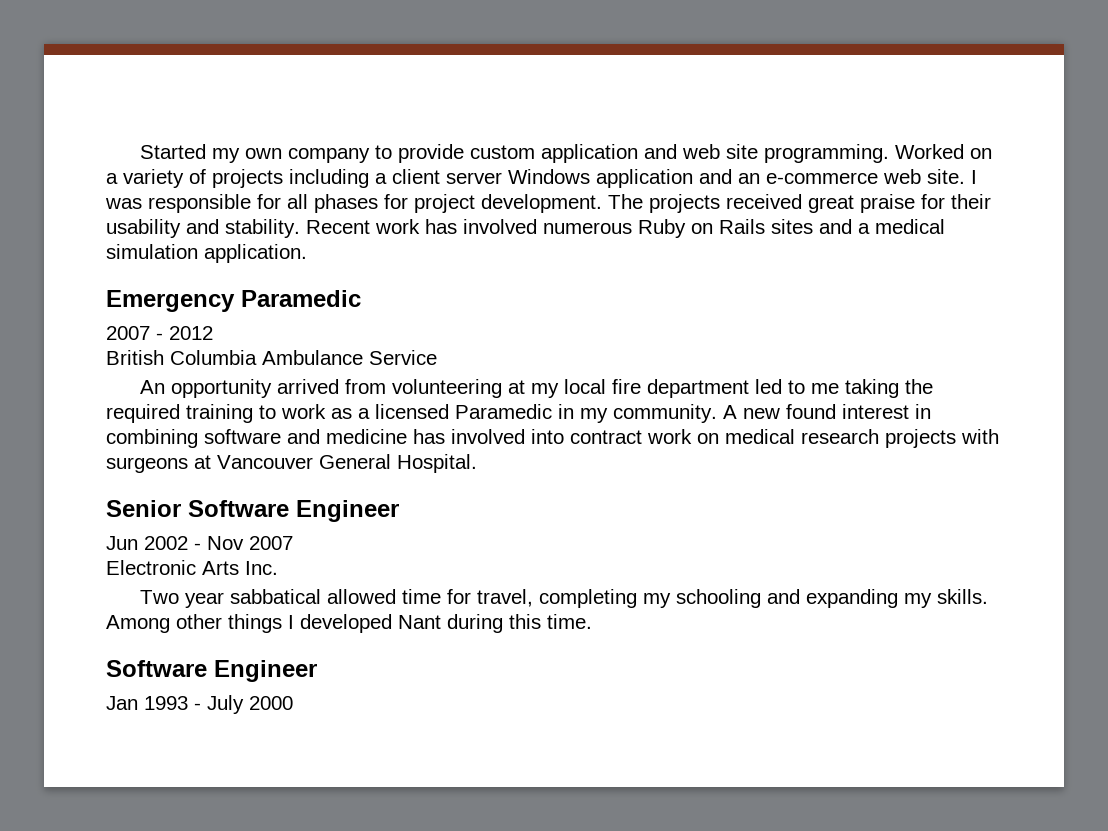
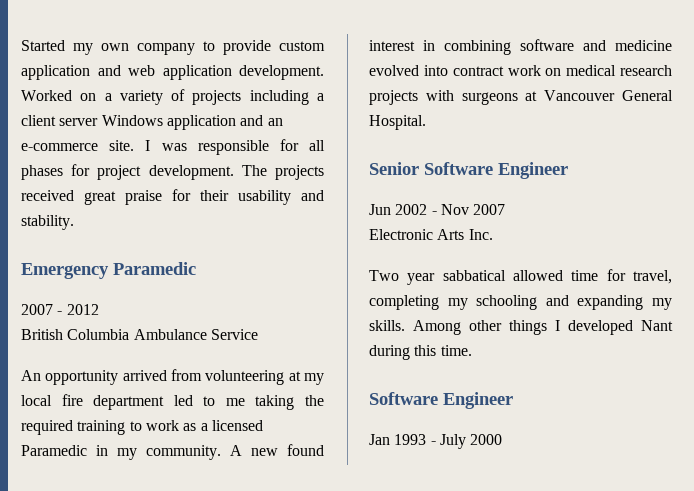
[725,144,889,163] site programming. -> [162,65,324,80] application development.
[883,169,921,184] web -> (98, 147) none
[306,219,945,238] [106,244,307,263] Recent work has involved numerous Ruby on Rails sites and a medical simulation application. -> (74, 222) none
[413,429,525,444] has involved -> [369,65,419,76] evolved

